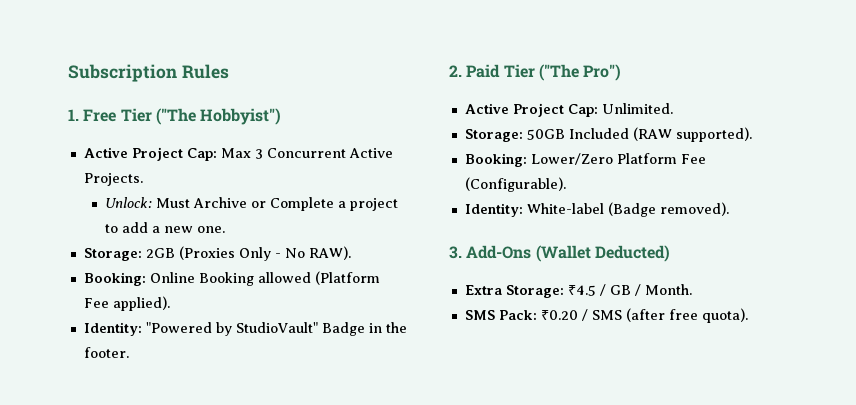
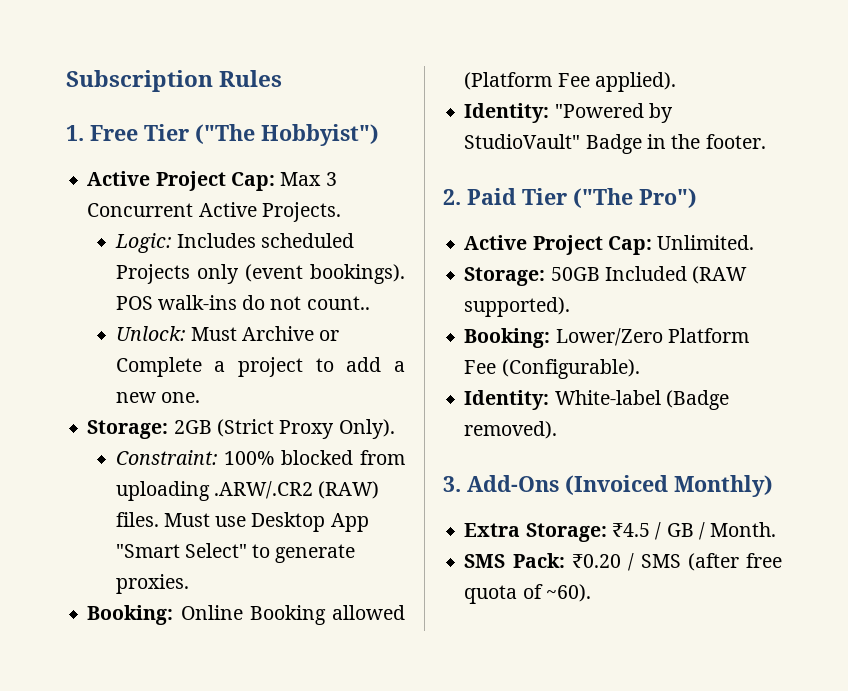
(143, 179) none -> [114,233,355,253] [115,264,405,284] [115,295,370,310] // Logic: Includes scheduled Projects only (event bookings). POS walk-ins do not count..
[178,246,351,261] (Proxies Only - No RAW). -> [216,419,395,439] [115,450,405,465] [115,481,380,501] [115,512,369,532] [115,543,356,563] [115,574,189,594] (Strict Proxy Only). // Constraint: 100% blocked from uploading .ARW/.CR2 (RAW) files. Must use Desktop App "Smart Select" to generate proxies.
[535,245,670,262] (Wallet Deducted) -> [565,475,773,497] (Invoiced Monthly)
[701,308,748,323] quota). -> [464,584,591,604] quota of ~60).

